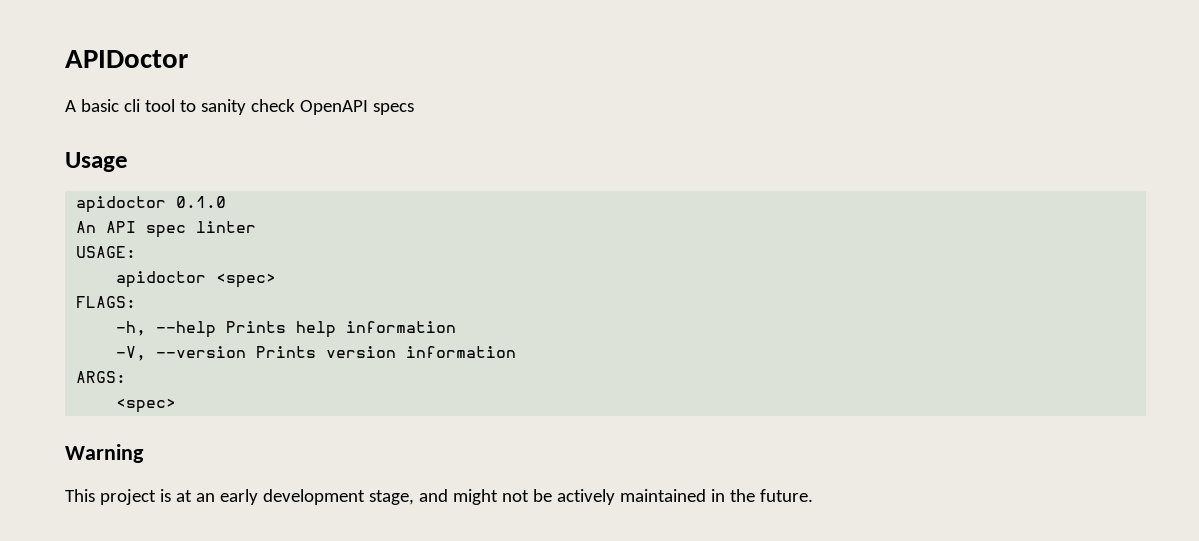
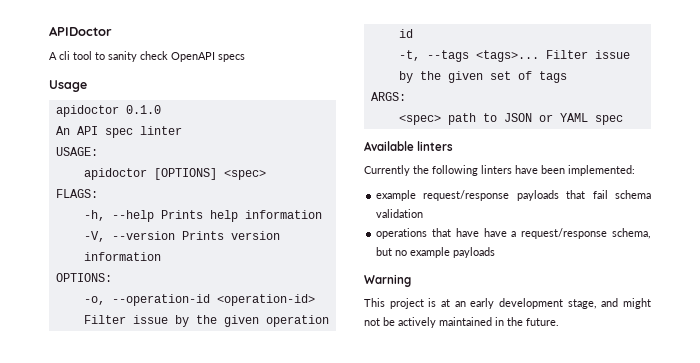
[80,99,119,112] basic -> (57, 56) none
(207, 279) none -> [153,168,217,180] [OPTIONS]
[76,371,127,383] [116,398,177,413] ARGS: // <spec> -> [55,273,112,282] [83,294,315,306] [83,315,329,327] [398,29,413,38] [398,50,630,62] [398,71,567,83] [370,92,406,101] [398,113,623,125] [364,141,454,151] [364,165,635,176] [376,190,651,201] [376,209,424,218] [376,228,651,239] [376,247,496,258] OPTIONS: // -o, --operation-id <operation-id> Filter issue by the given operation id // -t, --tags <tags>... Filter issue by the given set of tags // ARGS: // <spec> path to JSON or YAML spec // Available linters // Currently the following linters have been implemented: // example request/response payloads that fail schema validation // operations that have have a request/response schema, but no example payloads

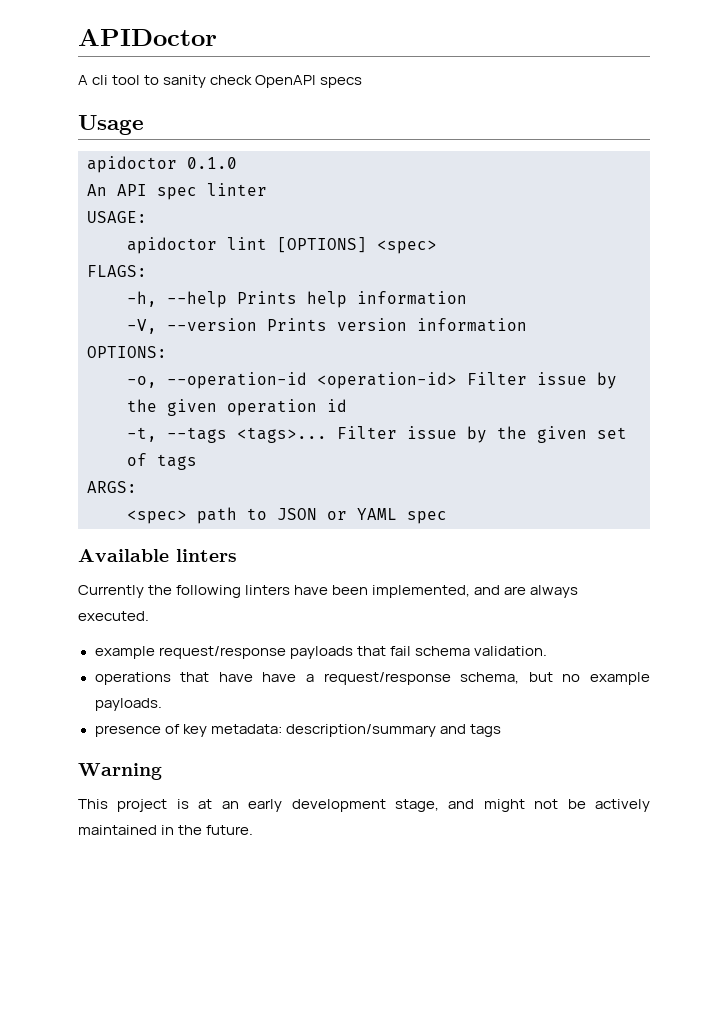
(147, 174) none -> [227,237,267,250] lint
[568,165,635,176] implemented: -> [372,585,579,598] [78,611,149,621] implemented, and are always executed.
[376,209,424,218] validation -> [473,646,547,656] validation.
[453,247,496,258] payloads -> [94,698,162,711] [94,724,501,737] payloads. // presence of key metadata: description/summary and tags

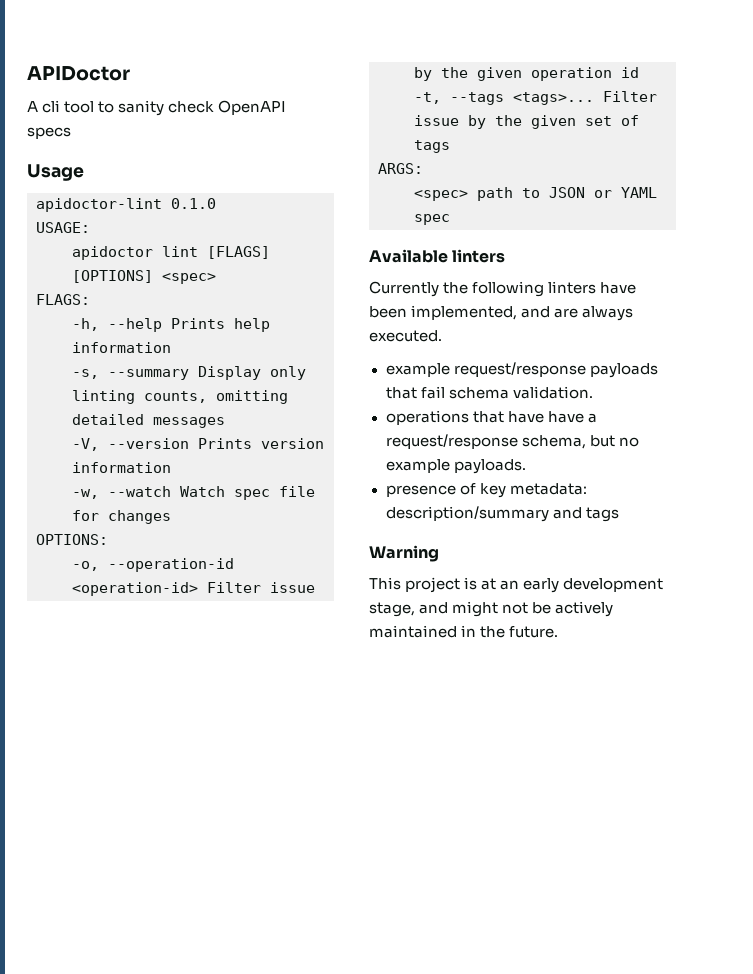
[87,156,177,173] apidoctor -> [36,198,162,212] apidoctor-lint
[87,183,267,200] // An API spec linter -> (216, 203) none
(267, 243) none -> [207,246,270,259] [FLAGS]
(467, 298) none -> [72,366,306,380] [72,390,288,404] [72,414,225,428] // -s, --summary Display only linting counts, omitting detailed messages
(527, 325) none -> [72,486,315,500] [72,510,171,524] // -w, --watch Watch spec file for changes

